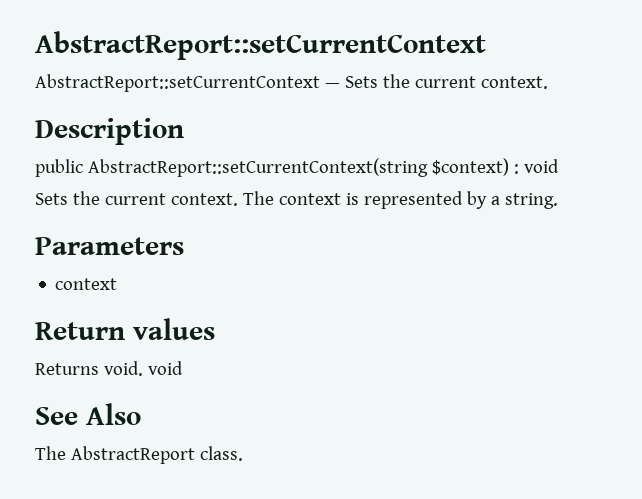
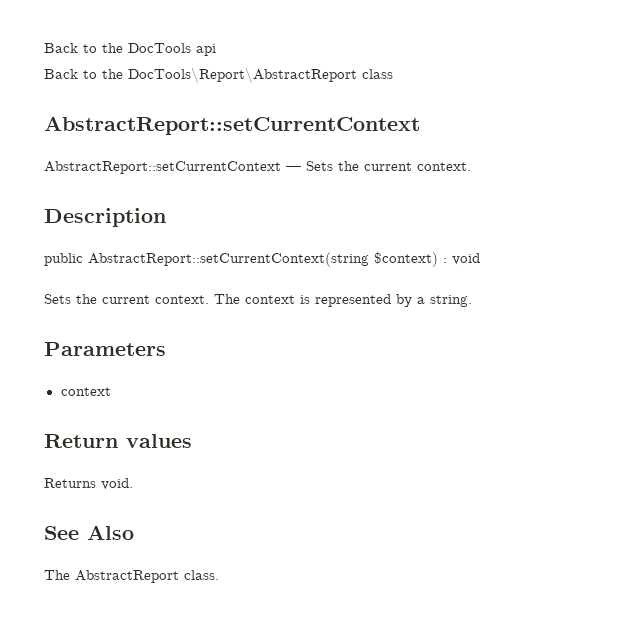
(35, 45) none -> [44,43,216,56] [44,67,393,83] Back to the DocTools api // Back to the DocTools\Report\AbstractReport class //
[147,361,183,375] void -> (133, 484) none

